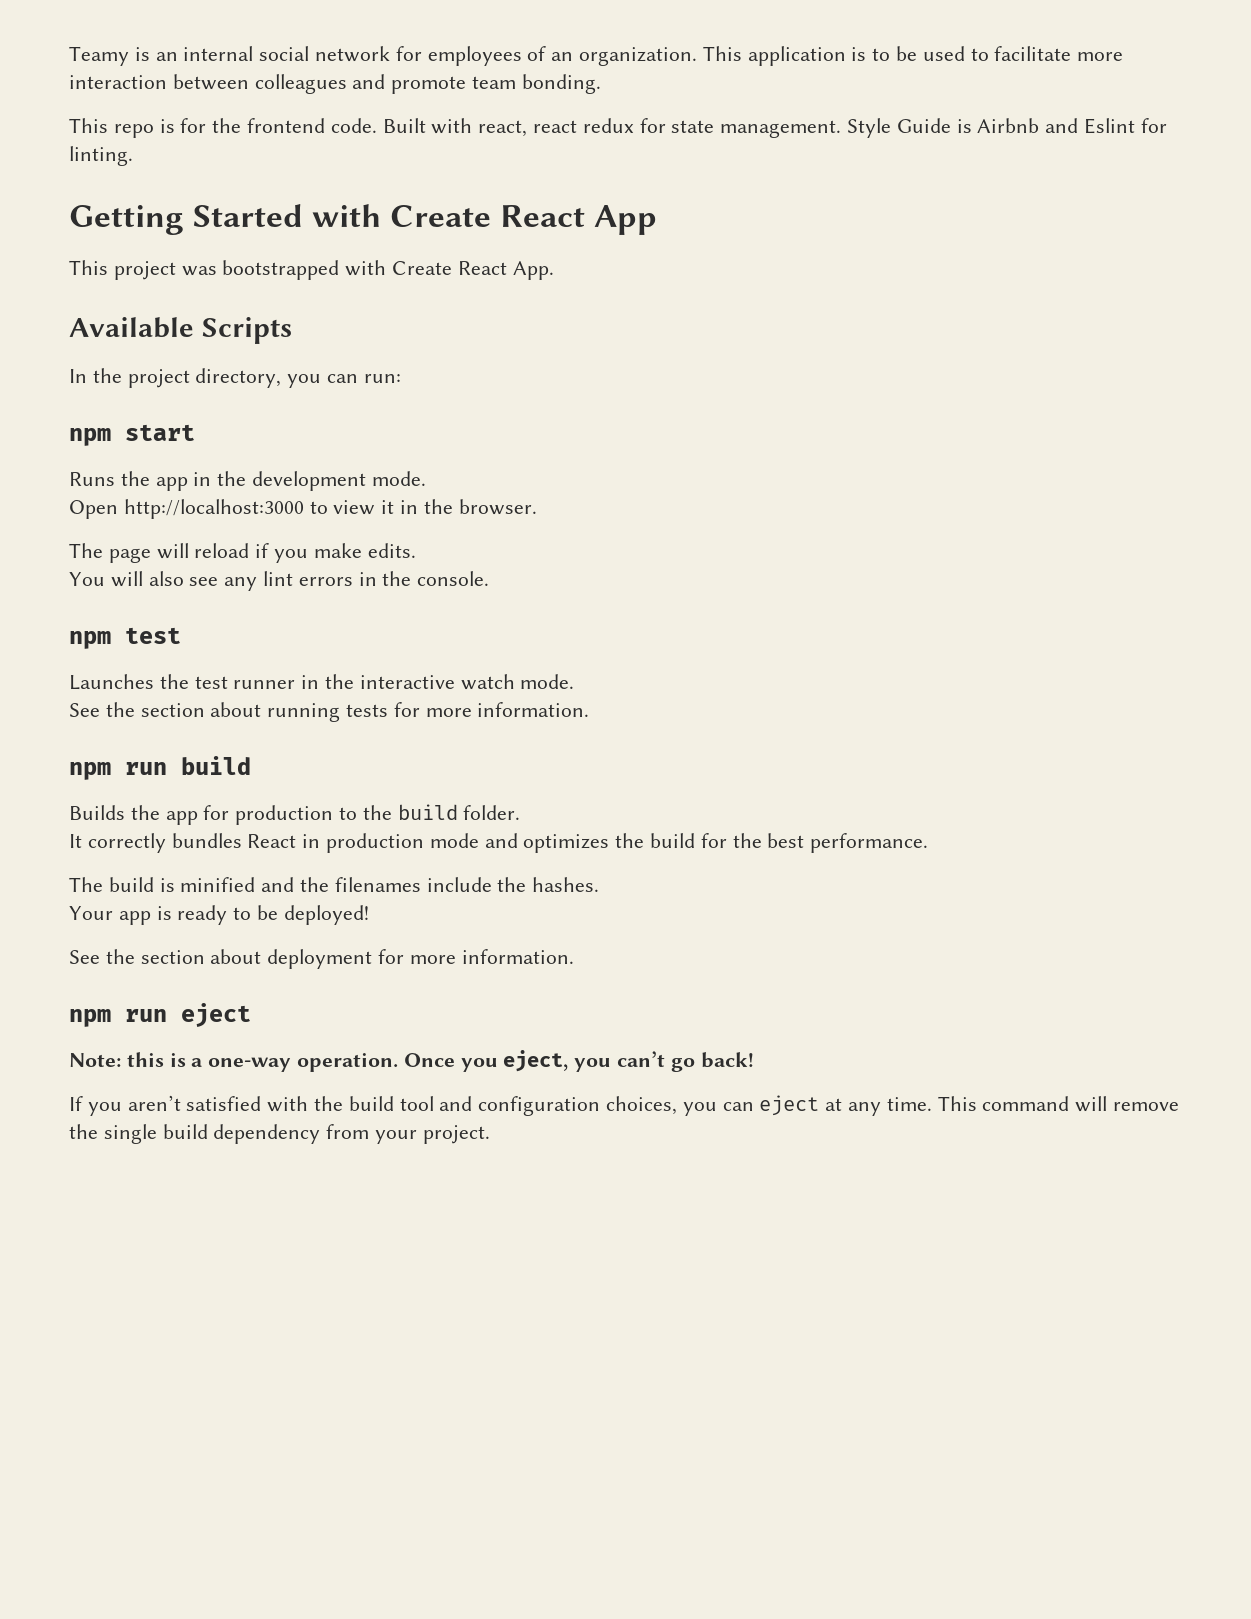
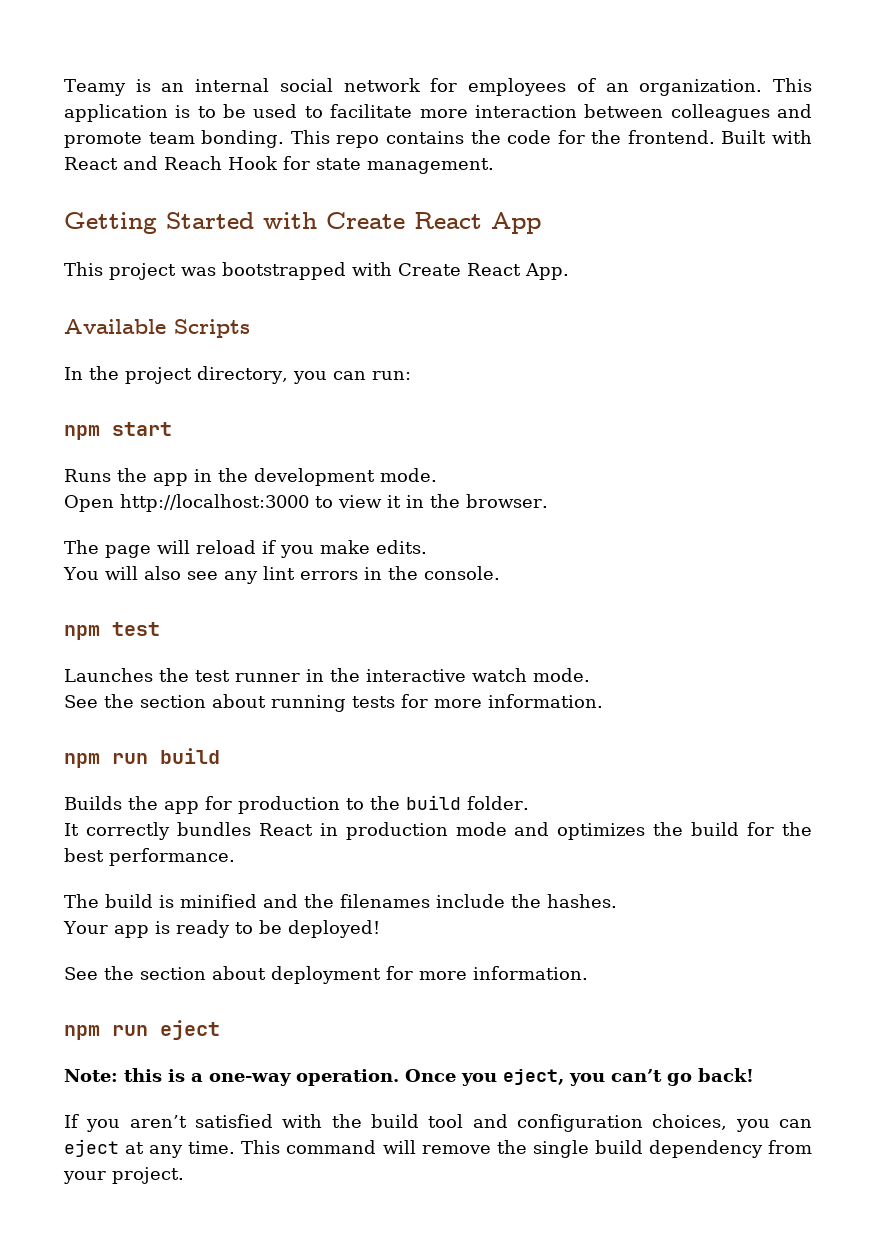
(601, 84) // -> (285, 139) none
[159,118,1167,138] [69,146,133,166] is for the frontend code. Built with react, react redux for state management. Style Guide is Airbnb and Eslint for linting. -> [385,130,812,144] [64,156,494,174] contains the code for the frontend. Built with React and Reach Hook for state management.

